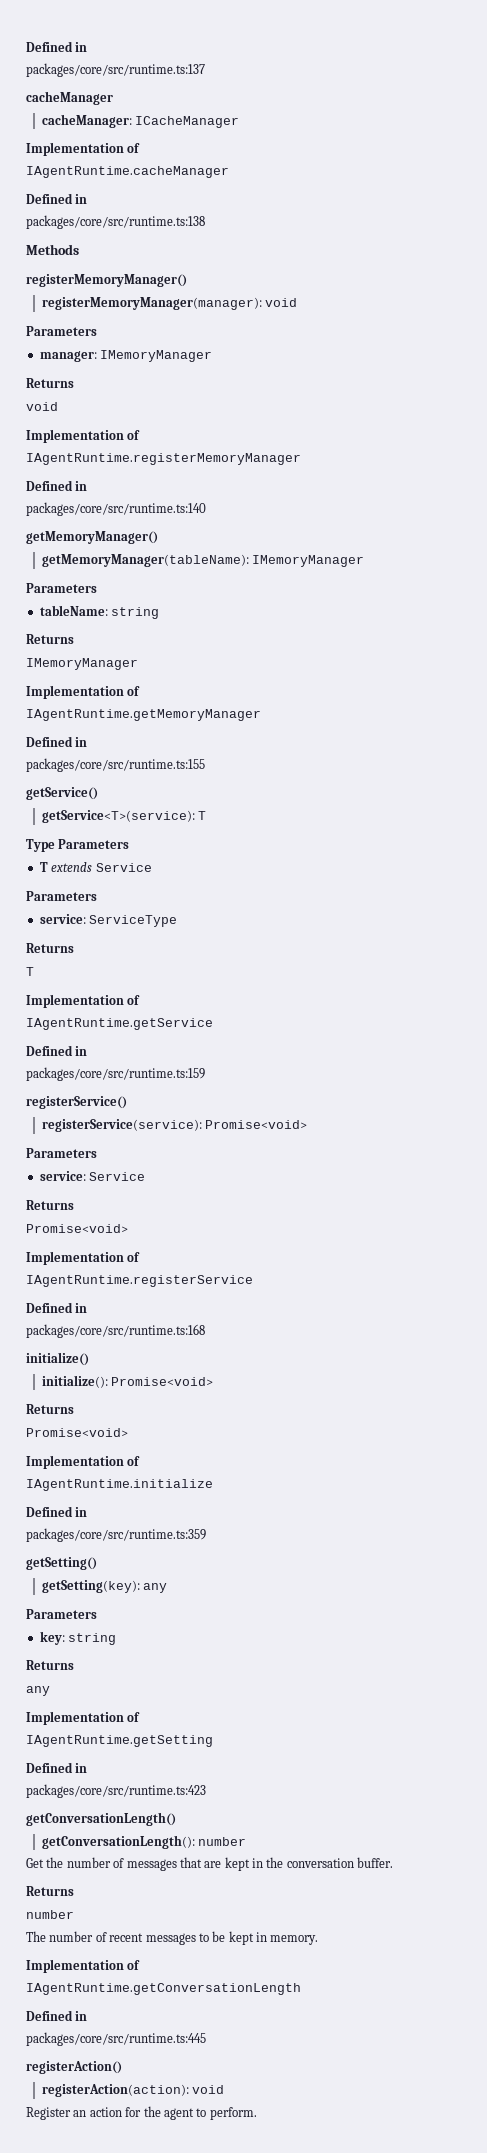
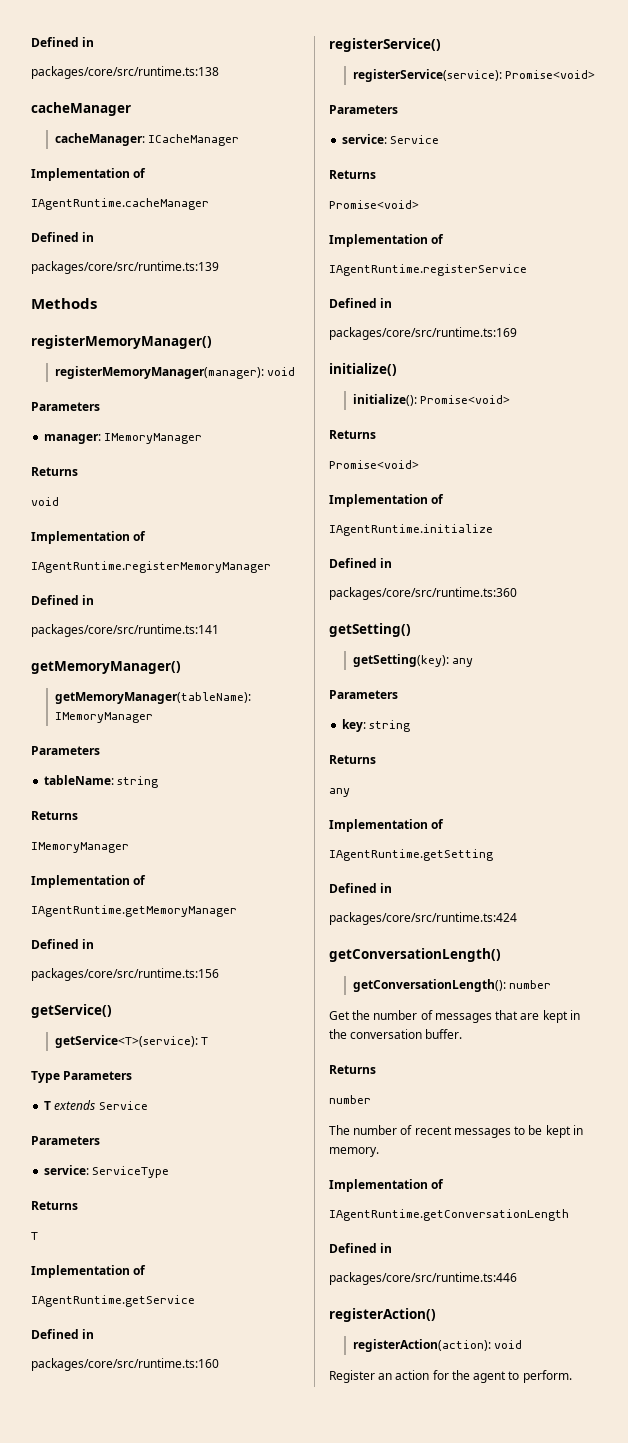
[26,41,88,52] [26,63,205,77] Defined in // packages/core/src/runtime.ts:137 -> [31,37,95,47] [31,66,219,79] Defined in // packages/core/src/runtime.ts:138
[26,215,205,229] packages/core/src/runtime.ts:138 -> [31,261,219,274] packages/core/src/runtime.ts:139
[26,502,206,516] packages/core/src/runtime.ts:140 -> [31,624,219,637] packages/core/src/runtime.ts:141
[26,758,205,772] packages/core/src/runtime.ts:155 -> [31,968,219,981] packages/core/src/runtime.ts:156
[26,1067,205,1081] packages/core/src/runtime.ts:159 -> [31,1358,219,1371] packages/core/src/runtime.ts:160
[26,1324,205,1338] packages/core/src/runtime.ts:168 -> [329,327,517,340] packages/core/src/runtime.ts:169
[26,1528,206,1542] packages/core/src/runtime.ts:359 -> [329,587,517,600] packages/core/src/runtime.ts:360
[26,1784,206,1798] packages/core/src/runtime.ts:423 -> [329,912,517,925] packages/core/src/runtime.ts:424
[26,2032,206,2046] packages/core/src/runtime.ts:445 -> [329,1272,517,1285] packages/core/src/runtime.ts:446

